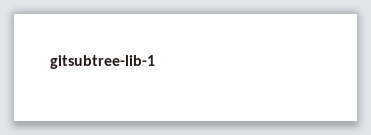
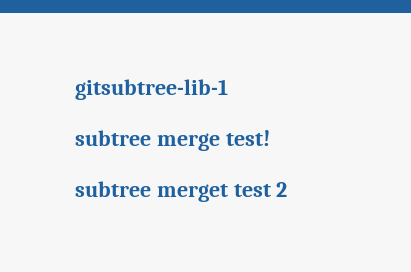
(155, 62) none -> [75,130,270,151] [75,181,288,202] // subtree merge test! // subtree merget test 2

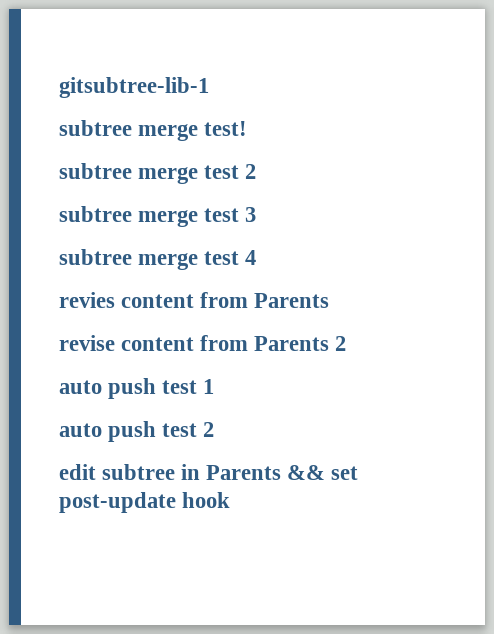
[156,182,288,202] merget test 2 -> [138,164,257,184] [59,206,257,227] [59,249,257,270] [59,292,330,308] [59,335,347,351] [59,378,215,399] [59,421,215,442] [59,464,359,480] [59,492,231,513] merge test 2 // subtree merge test 3 // subtree merge test 4 // revies content from Parents // revise content from Parents 2 // auto push test 1 // auto push test 2 // edit subtree in Parents && set post-update hook

